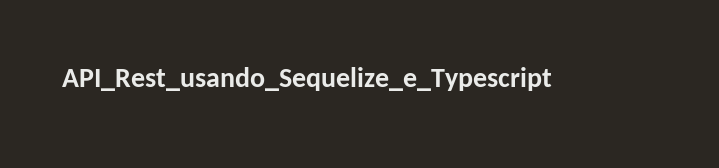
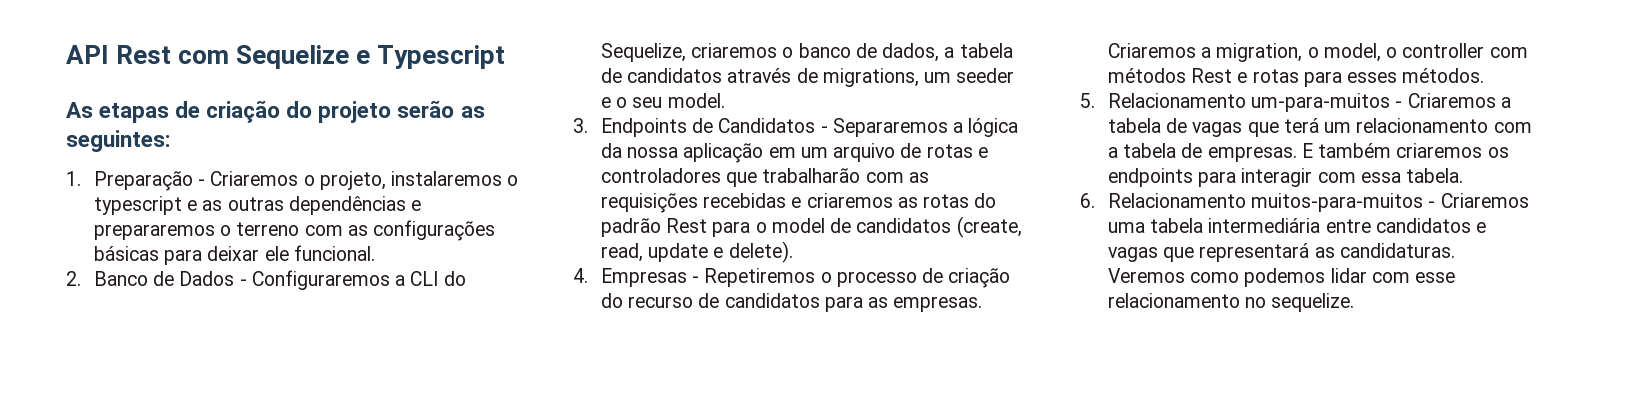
[62,67,552,91] API_Rest_usando_Sequelize_e_Typescript -> [66,45,506,69] [66,100,485,123] [66,130,171,152] [66,171,519,191] [93,196,422,215] [93,220,496,241] [93,245,375,265] [66,270,466,290] [600,43,1013,62] [600,68,1015,87] [600,93,725,108] [573,118,1019,137] [600,143,988,163] [600,168,929,187] [600,193,997,213] [600,216,1022,238] [600,241,793,263] [573,268,1011,288] [600,293,983,312] [1107,43,1528,62] [1107,68,1485,87] [1080,93,1511,112] [1107,118,1532,137] [1107,143,1509,162] [1107,168,1464,187] [1080,193,1529,212] [1107,218,1487,233] [1107,243,1455,262] [1107,268,1456,287] [1107,293,1355,312] API Rest com Sequelize e Typescript // As etapas de criação do projeto serão as seguintes: // 1. Preparação - Criaremos o projeto, instalaremos o typescript e as outras dependências e prepararemos o terreno com as configurações básicas para deixar ele funcional. // 2. Banco de Dados - Configuraremos a CLI do Sequelize, criaremos o banco de dados, a tabela de candidatos através de migrations, um seeder e o seu model. // 3. Endpoints de Candidatos - Separaremos a lógica da nossa aplicação em um arquivo de rotas e controladores que trabalharão com as requisições recebidas e criaremos as rotas do padrão Rest para o model de candidatos (create, read, update e delete). // 4. Empresas - Repetiremos o processo de criação do recurso de candidatos para as empresas. Criaremos a migration, o model, o controller com métodos Rest e rotas para esses métodos. // 5. Relacionamento um-para-muitos - Criaremos a tabela de vagas que terá um relacionamento com a tabela de empresas. E também criaremos os endpoints para interagir com essa tabela. // 6. Relacionamento muitos-para-muitos - Criaremos uma tabela intermediária entre candidatos e vagas que representará as candidaturas. Veremos como podemos lidar com esse relacionamento no sequelize.

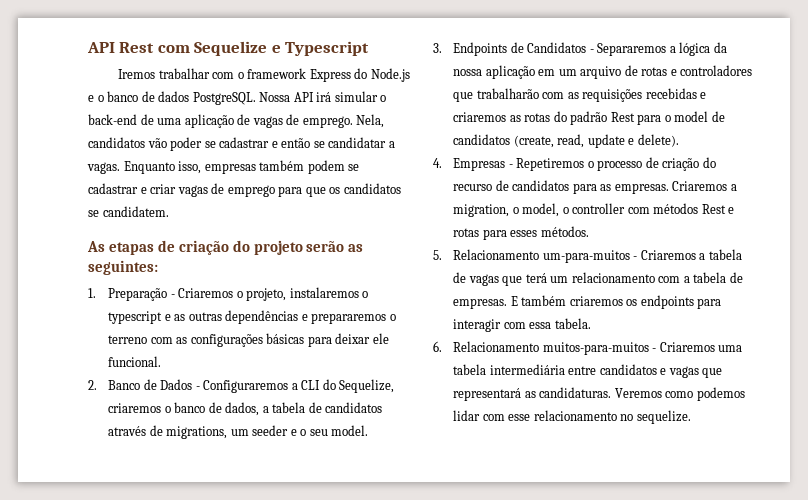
(506, 57) none -> [118,68,410,82] [88,91,387,105] [88,114,385,128] [88,137,395,151] [87,160,360,174] [88,183,401,197] [88,206,169,217] // Iremos trabalhar com o framework Express do Node.js e o banco de dados PostgreSQL. Nossa API irá simular o back-end de uma aplicação de vagas de emprego. Nela, candidatos vão poder se cadastrar e então se candidatar a vagas. Enquanto isso, empresas também podem se cadastrar e criar vagas de emprego para que os candidatos se candidatem.

